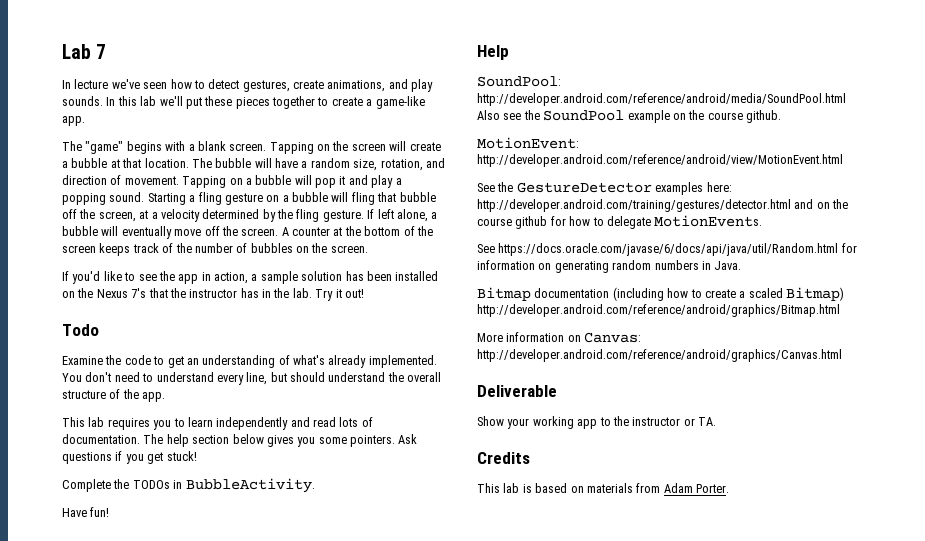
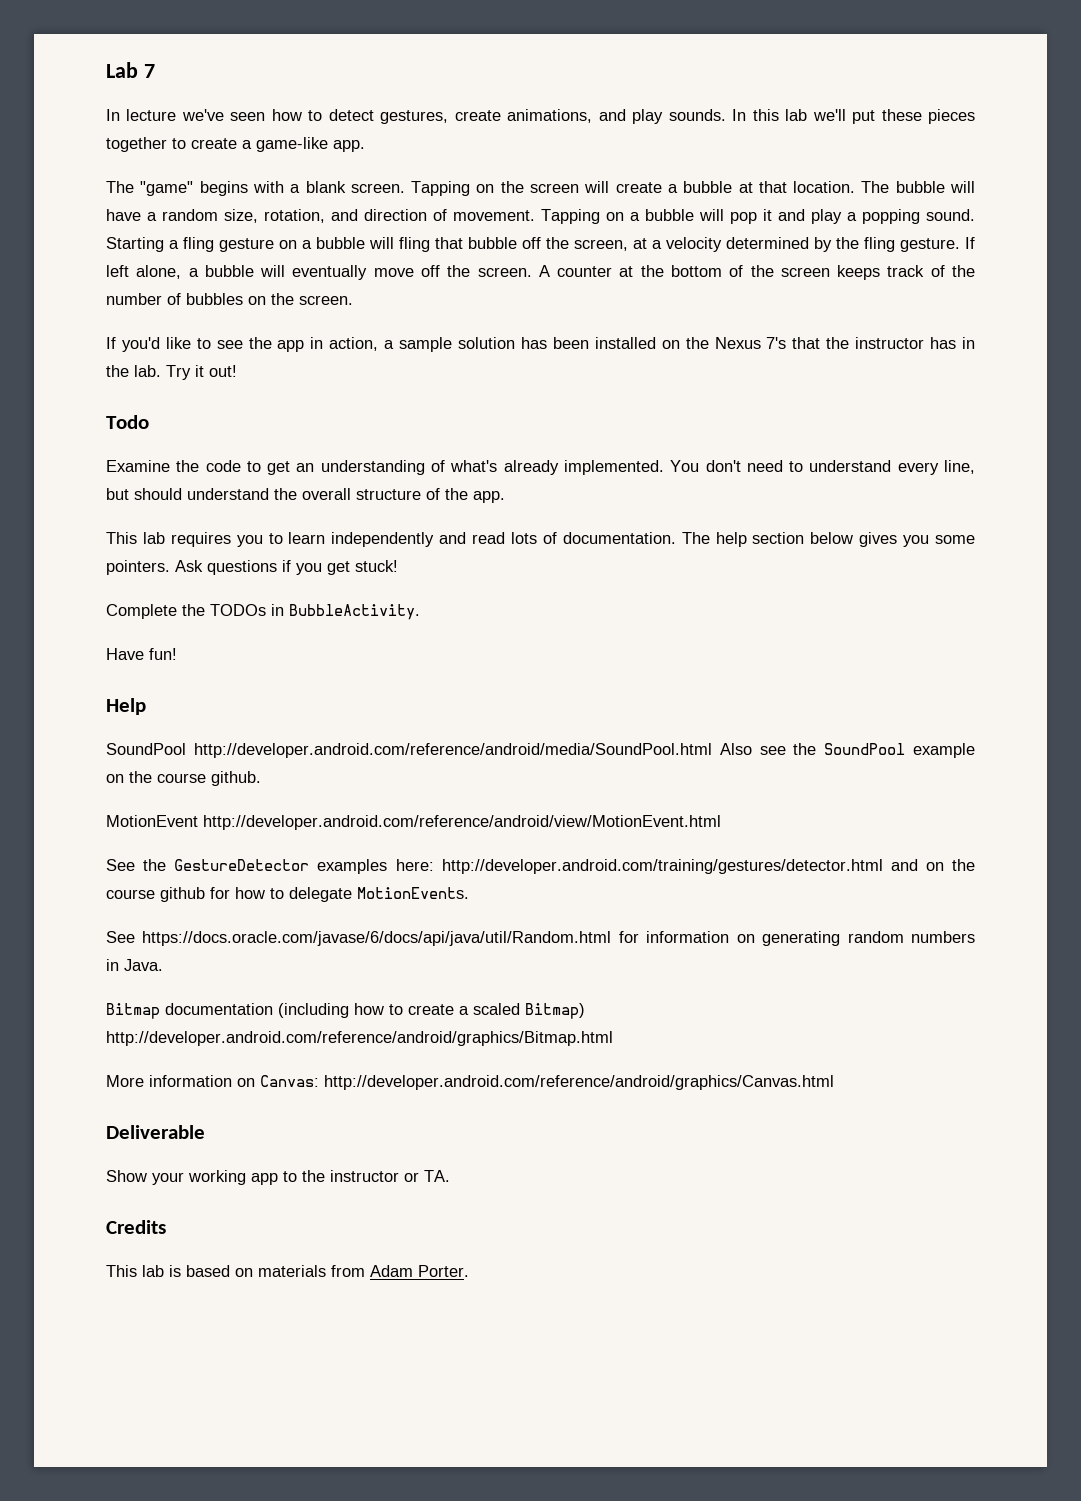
[477,76,561,87] SoundPool: -> [106,743,186,755] SoundPool
[477,137,579,149] MotionEvent: -> [106,815,198,827] MotionEvent

